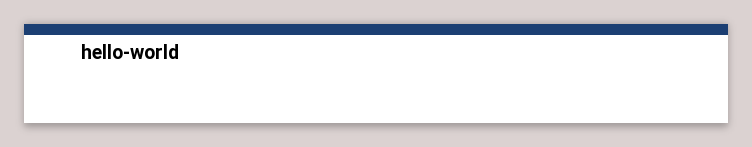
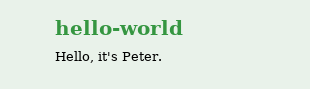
(179, 51) none -> [55,51,162,63] // Hello, it's Peter.

